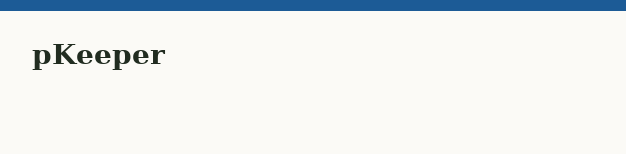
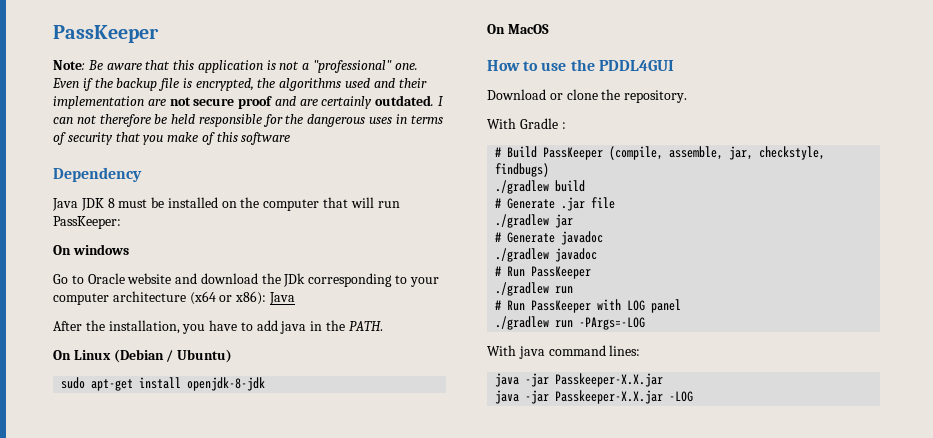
[32,44,166,70] pKeeper -> [53,25,159,43] [53,60,418,73] [52,78,427,91] [53,95,445,109] [53,114,443,127] [53,132,291,145] [53,167,142,182] [52,197,400,211] [53,216,121,229] [53,244,129,255] [53,273,439,287] [53,291,295,305] [53,320,383,334] [53,349,233,363] [61,377,266,391] [487,24,549,34] [487,59,674,71] [487,89,688,103] [487,118,566,129] [495,146,826,160] [495,163,550,177] [495,180,586,194] [495,197,616,211] [495,214,574,228] [495,231,604,245] [495,248,598,262] [495,266,592,279] [495,282,574,296] [495,299,682,313] [495,316,646,330] [487,345,641,359] [495,373,664,387] [495,390,694,404] PassKeeper // Note: Be aware that this application is not a "professional" one. Even if the backup file is encrypted, the algorithms used and their implementation are not secure proof and are certainly outdated. I can not therefore be held responsible for the dangerous uses in terms of security that you make of this software // Dependency // Java JDK 8 must be installed on the computer that will run PassKeeper: // On windows // Go to Oracle website and download the JDk corresponding to your computer architecture (x64 or x86): Java // After the installation, you have to add java in the PATH. // On Linux (Debian / Ubuntu) // sudo apt-get install openjdk-8-jdk // On MacOS // How to use the PDDL4GUI // Download or clone the repository. // With Gradle : // # Build PassKeeper (compile, assemble, jar, checkstyle, findbugs) // ./gradlew build // # Generate .jar file // ./gradlew jar // # Generate javadoc // ./gradlew javadoc // # Run PassKeeper // ./gradlew run // # Run PassKeeper with LOG panel // ./gradlew run -PArgs=-LOG // With java command lines: // java -jar Passkeeper-X.X.jar // java -jar Passkeeper-X.X.jar -LOG

